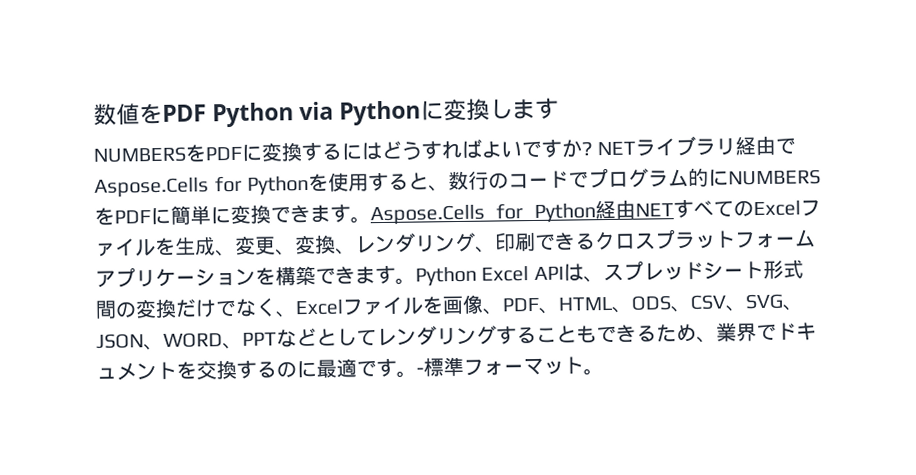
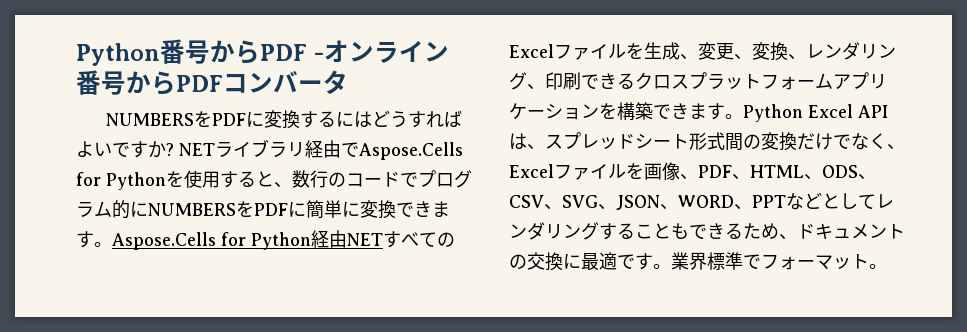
[93,97,560,128] 数値をPDF Python via Pythonに変換します -> [76,39,449,66] [76,70,348,95] Python番号からPDF -オンライン番号からPDFコンバータ
[716,322,777,342] 業界で -> (797, 237) none
[176,359,297,380] を交換するの -> [509,252,563,271] の交換
[416,356,464,377] -標準 -> [671,252,761,270] 業界標準で

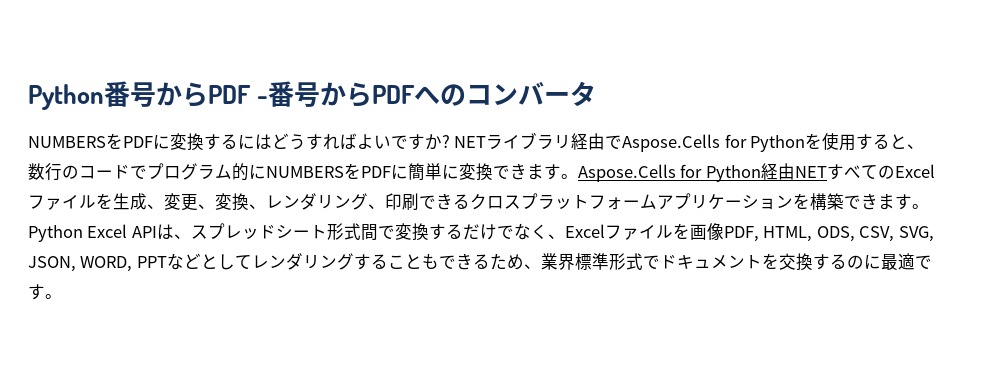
[323,40,449,63] [76,70,223,95] オンライン番号からPDF -> [268,81,467,107] 番号からPDFへの
[743,132,797,151] の変換 -> [377,223,463,241] で変換する
[680,165,876,180] [509,195,752,210] 、PDF、HTML、ODS、CSV、SVG、JSON、WORD、 -> [723,226,934,242] [28,256,133,272] PDF, HTML, ODS, CSV, SVG, JSON, WORD,
[797,223,905,239] [509,252,869,271] ドキュメントの交換に最適です。業界標準でフォーマット -> [540,253,932,271] [28,284,45,300] 業界標準形式でドキュメントを交換するのに最適です

